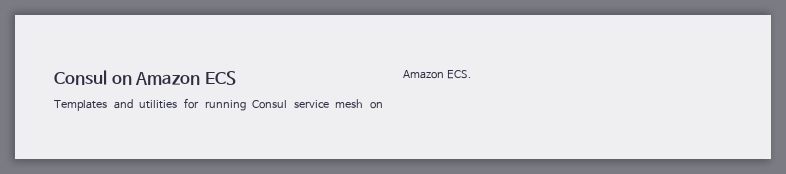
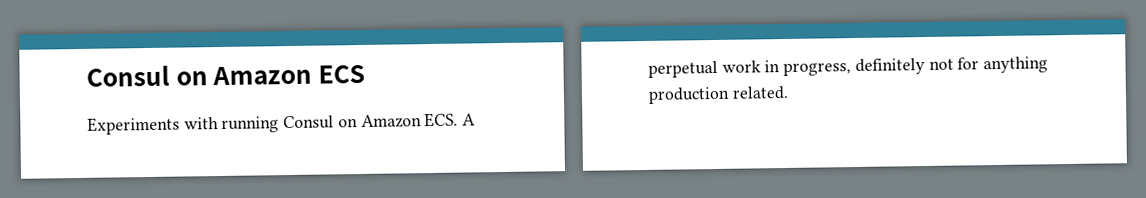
[54,98,383,111] [403,70,471,79] Templates and utilities for running Consul service mesh on Amazon ECS. -> [87,112,477,135] [648,56,1049,78] [648,85,789,104] Experiments with running Consul on Amazon ECS. A perpetual work in progress, definitely not for anything production related.

